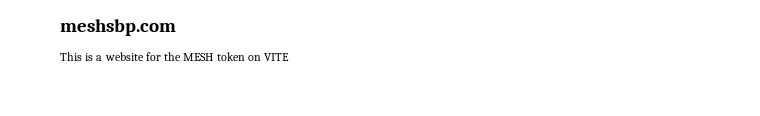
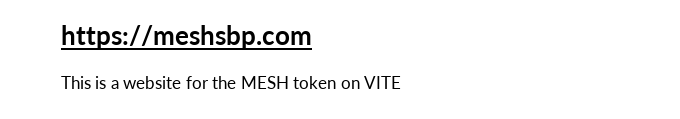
[60,19,176,36] meshsbp.com -> [61,25,312,49] https://meshsbp.com

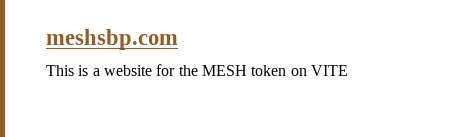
[61,25,312,49] https://meshsbp.com -> [46,29,178,50] meshsbp.com

